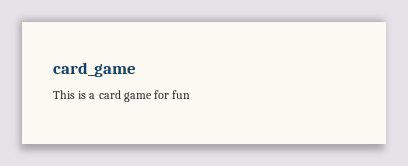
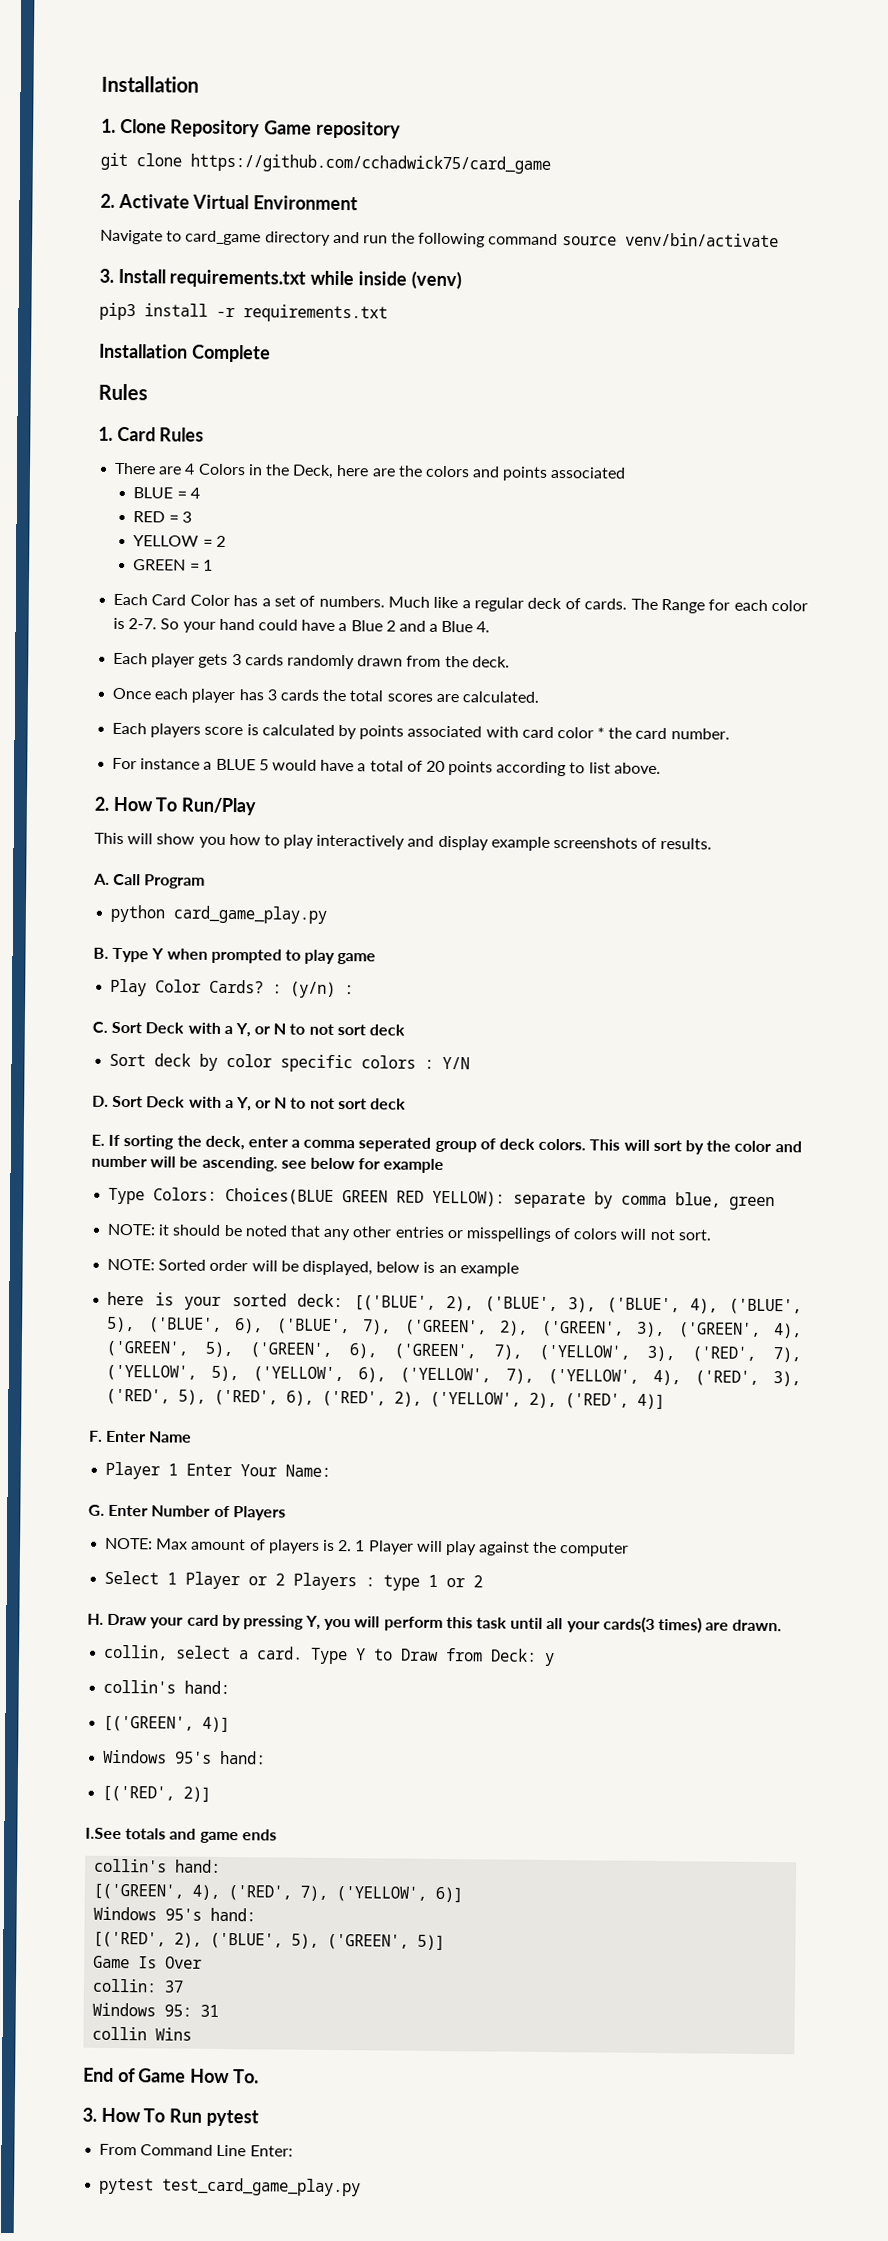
[53,62,136,77] [53,90,191,102] card_game // This is a card game for fun -> [101,75,199,93] [101,118,401,139] [100,152,551,174] [100,193,359,211] [100,229,779,248] [99,268,462,290] [99,302,388,323] [99,343,271,363] [98,383,148,401] [98,426,205,442] [114,462,627,481] [133,487,200,499] [133,511,192,523] [133,535,226,547] [133,559,213,571] [113,593,809,614] [113,617,491,633] [113,652,510,670] [112,687,539,704] [112,722,730,740] [112,757,661,777] [94,796,257,816] [94,832,713,851] [93,873,206,889] [110,904,328,924] [93,947,377,965] [110,978,355,998] [92,1021,406,1038] [109,1053,471,1073] [92,1095,407,1112] [91,1134,802,1155] [91,1155,445,1174] [108,1187,776,1211] [107,1223,712,1242] [107,1258,519,1277] [107,1291,802,1315] [107,1316,803,1339] [106,1340,802,1363] [106,1364,802,1387] [106,1388,666,1410] [89,1430,193,1443] [105,1461,332,1480] [88,1504,286,1521] [105,1537,630,1557] [104,1570,484,1591] [87,1613,783,1634] [103,1644,556,1667] [103,1679,231,1695] [103,1715,231,1733] [103,1749,267,1765] [102,1785,212,1802] [85,1827,277,1844] [94,1858,222,1873] [93,1883,464,1903] [93,1906,257,1922] [93,1931,446,1951] [93,1955,203,1969] [92,1978,185,1993] [92,2002,220,2017] [92,2026,193,2041] [83,2067,259,2084] [82,2107,259,2127] [99,2143,293,2157] [99,2177,362,2197] Installation // 1. Clone Repository Game repository // git clone https://github.com/cchadwick75/card_game // 2. Activate Virtual Environment // Navigate to card_game directory and run the following command source venv/bin/activate // 3. Install requirements.txt while inside (venv) // pip3 install -r requirements.txt // Installation Complete // Rules // 1. Card Rules // There are 4 Colors in the Deck, here are the colors and points associated // BLUE = 4 // RED = 3 // YELLOW = 2 // GREEN = 1 // Each Card Color has a set of numbers. Much like a regular deck of cards. The Range for each color is 2-7. So your hand could have a Blue 2 and a Blue 4. // Each player gets 3 cards randomly drawn from the deck. // Once each player has 3 cards the total scores are calculated. // Each players score is calculated by points associated with card color * the card number. // For instance a BLUE 5 would have a total of 20 points according to list above. // 2. How To Run/Play // This will show you how to play interactively and display example screenshots of results. // A. Call Program // python card_game_play.py // B. Type Y when prompted to play game // Play Color Cards? : (y/n) : // C. Sort Deck with a Y, or N to not sort deck // Sort deck by color specific colors : Y/N // D. Sort Deck with a Y, or N to not sort deck // E. If sorting the deck, enter a comma seperated group of deck colors. This will sort by the color and number will be ascending. see below for example // Type Colors: Choices(BLUE GREEN RED YELLOW): separate by comma blue, green // NOTE: it should be noted that any other entries or misspellings of colors will not sort. // NOTE: Sorted order will be displayed, below is an example // here is your sorted deck: [('BLUE', 2), ('BLUE', 3), ('BLUE', 4), ('BLUE', 5), ('BLUE', 6), ('BLUE', 7), ('GREEN', 2), ('GREEN', 3), ('GREEN', 4), ('GREEN', 5), ('GREEN', 6), ('GREEN', 7), ('YELLOW', 3), ('RED', 7), ('YELLOW', 5), ('YELLOW', 6), ('YELLOW', 7), ('YELLOW', 4), ('RED', 3), ('RED', 5), ('RED', 6), ('RED', 2), ('YELLOW', 2), ('RED', 4)] // F. Enter Name // Player 1 Enter Your Name: // G. Enter Number of Players // NOTE: Max amount of players is 2. 1 Player will play against the computer // Select 1 Player or 2 Players : type 1 or 2 // H. Draw your card by pressing Y, you will perform this task until all your cards(3 times) are drawn. // collin, select a card. Type Y to Draw from Deck: y // collin's hand: // [('GREEN', 4)] // Windows 95's hand: // [('RED', 2)] // I.See totals and game ends // collin's hand: // [('GREEN', 4), ('RED', 7), ('YELLOW', 6)] // Windows 95's hand: // [('RED', 2), ('BLUE', 5), ('GREEN', 5)] // Game Is Over // collin: 37 // Windows 95: 31 // collin Wins // End of Game How To. // 3. How To Run pytest // From Command Line Enter: // pytest test_card_game_play.py

